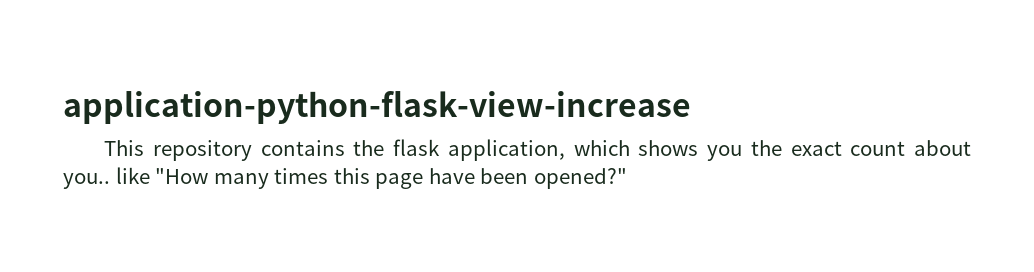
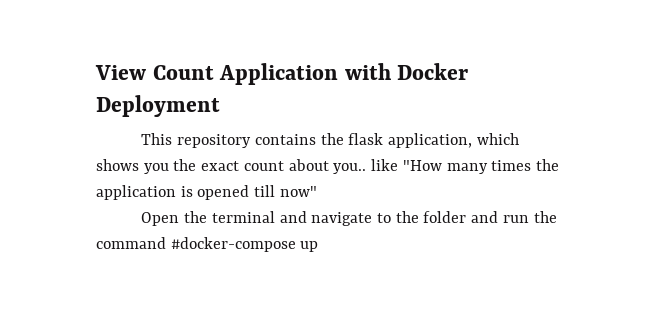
[63,91,691,124] application-python-flask-view-increase -> [95,63,469,85] [96,95,220,117] View Count Application with Docker Deployment
[333,168,627,189] this page have been opened?" -> [535,159,559,171] [96,185,317,200] [141,211,557,226] [96,237,319,252] the application is opened till now" // Open the terminal and navigate to the folder and run the command #docker-compose up

